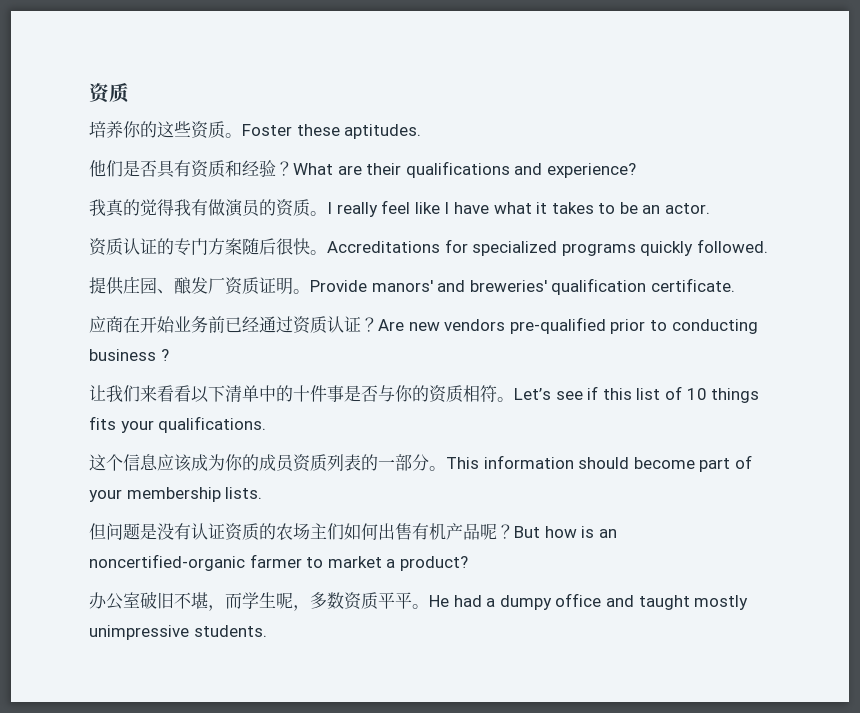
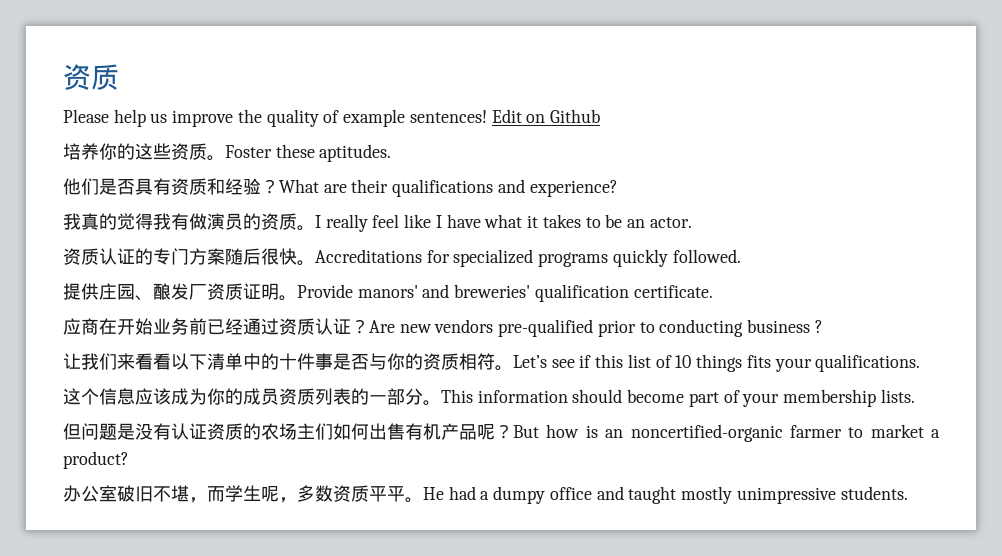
[89,83,129,104] 资质 -> [63,64,119,90] [63,109,600,127] 资质 // Please help us improve the quality of example sentences! Edit on Github

